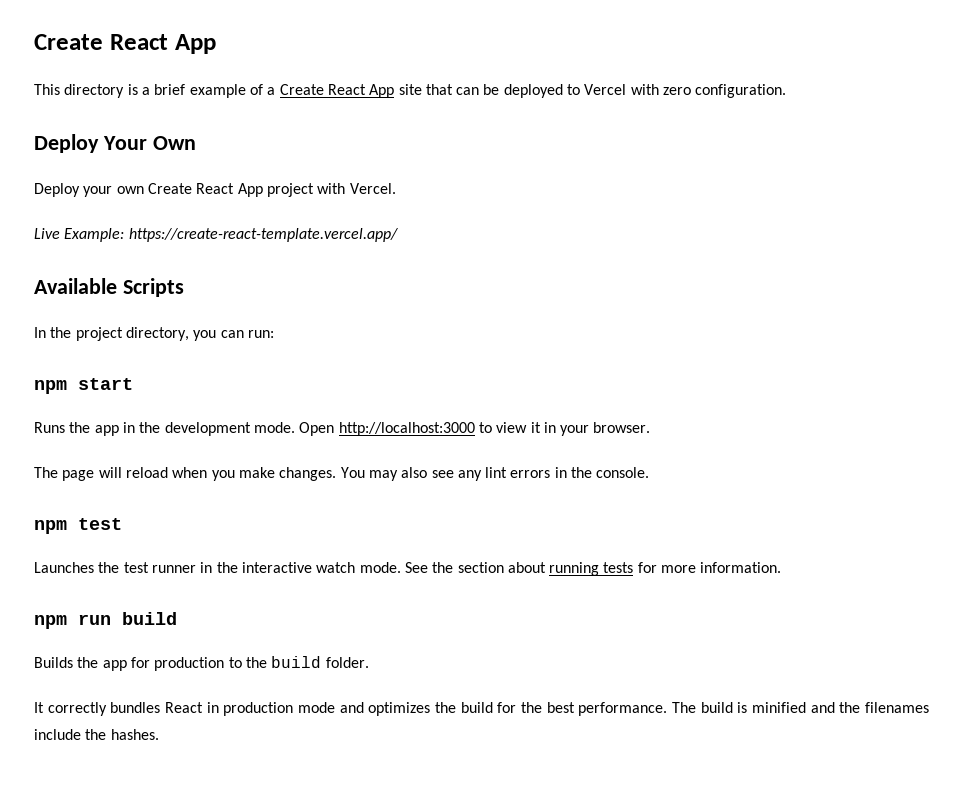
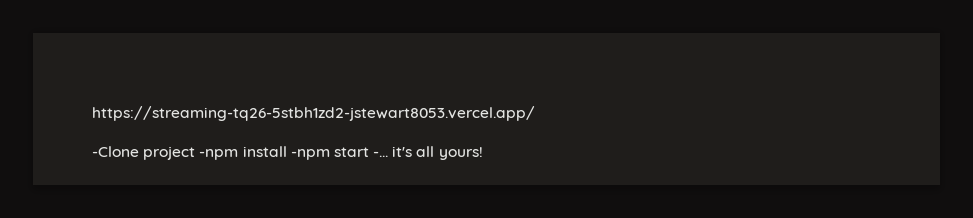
[34,34,216,54] [34,84,787,98] [34,134,196,153] [34,183,396,197] [34,228,398,242] [34,278,184,297] [34,327,274,341] [34,378,133,394] [34,422,651,436] [34,467,650,481] [34,518,122,534] [34,562,782,576] [34,612,177,629] [34,656,369,671] [34,702,929,716] [34,729,159,740] Create React App // This directory is a brief example of a Create React App site that can be deployed to Vercel with zero configuration. // Deploy Your Own // Deploy your own Create React App project with Vercel. // Live Example: https://create-react-template.vercel.app/ // Available Scripts // In the project directory, you can run: // npm start // Runs the app in the development mode. Open http://localhost:3000 to view it in your browser. // The page will reload when you make changes. You may also see any lint errors in the console. // npm test // Launches the test runner in the interactive watch mode. See the section about running tests for more information. // npm run build // Builds the app for production to the build folder. // It correctly bundles React in production mode and optimizes the build for the best performance. The build is minified and the filenames include the hashes. -> [92,106,535,121] [92,146,483,160] https://streaming-tq26-5stbh1zd2-jstewart8053.vercel.app/ // -Clone project -npm install -npm start -... it's all yours!

